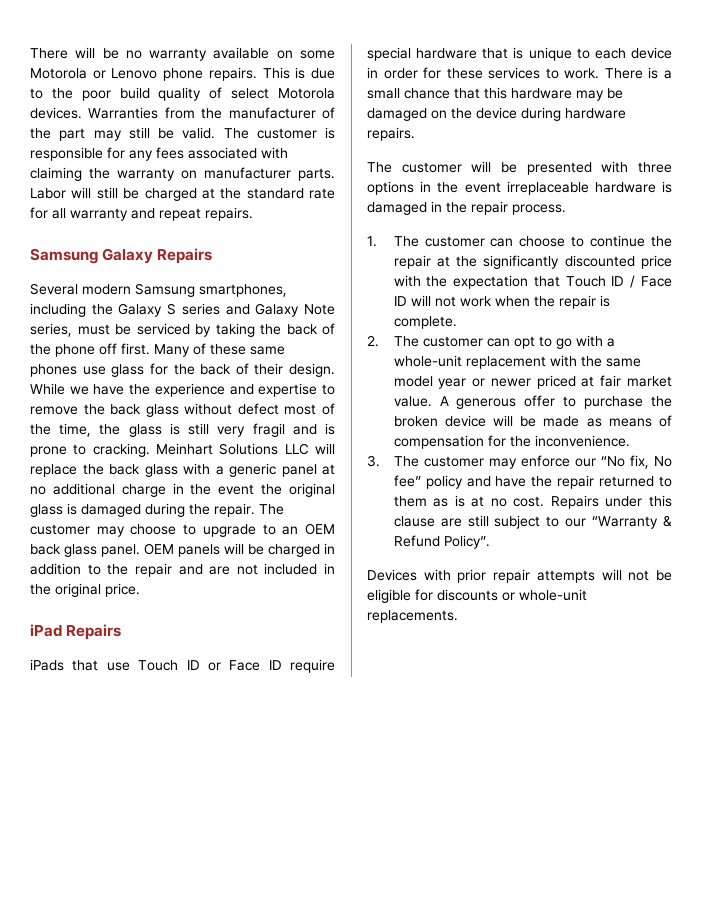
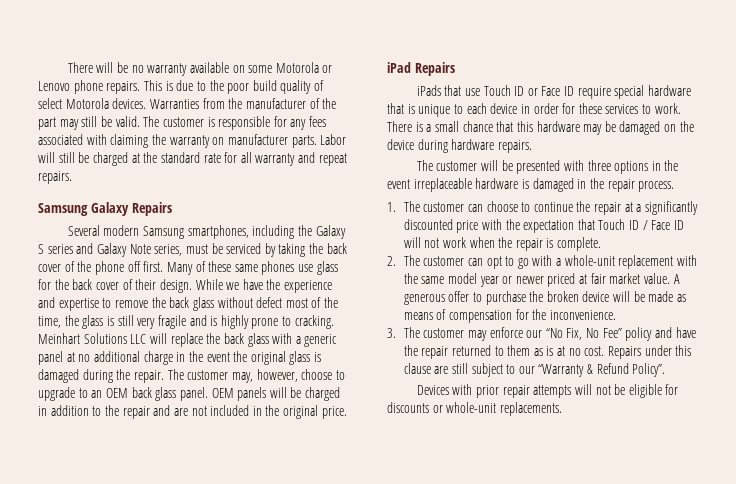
(318, 329) none -> [38,264,61,272] cover
(232, 369) none -> [95,282,119,290] cover
[252,423,285,437] fragil -> [157,315,186,329] fragile
(335, 429) none -> [220,315,249,329] highly
[96,526,125,537] may -> [231,369,298,383] may, however,
[456,256,478,267] the -> [636,204,642,212] a
[629,455,672,469] [393,475,421,487] fix, No fee” -> [566,328,622,340] Fix, No Fee”

